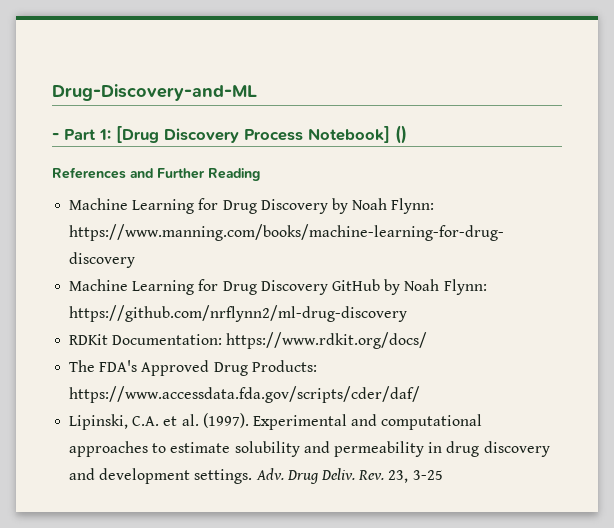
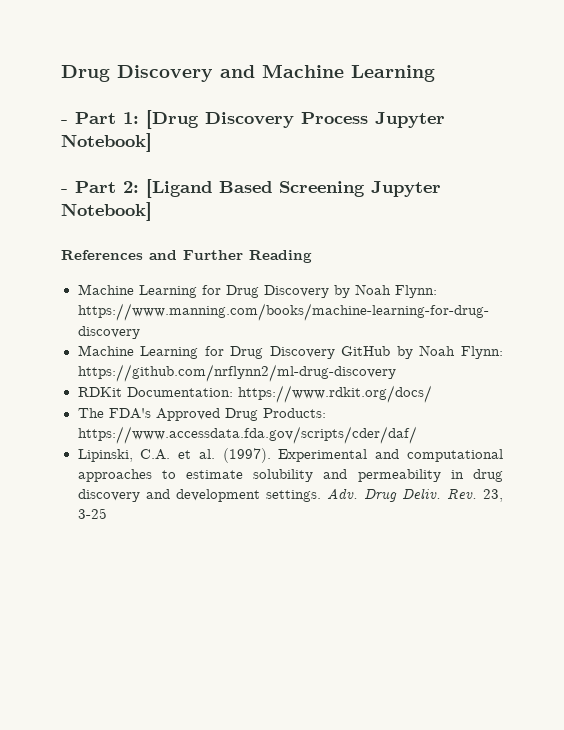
[52,84,257,101] Drug-Discovery-and-ML -> [61,64,435,82] Drug Discovery and Machine Learning
[308,125,407,144] Notebook] () -> [375,112,445,128] [61,133,152,152] [61,179,441,198] [61,202,152,221] Jupyter Notebook] // - Part 2: [Ligand Based Screening Jupyter Notebook]

